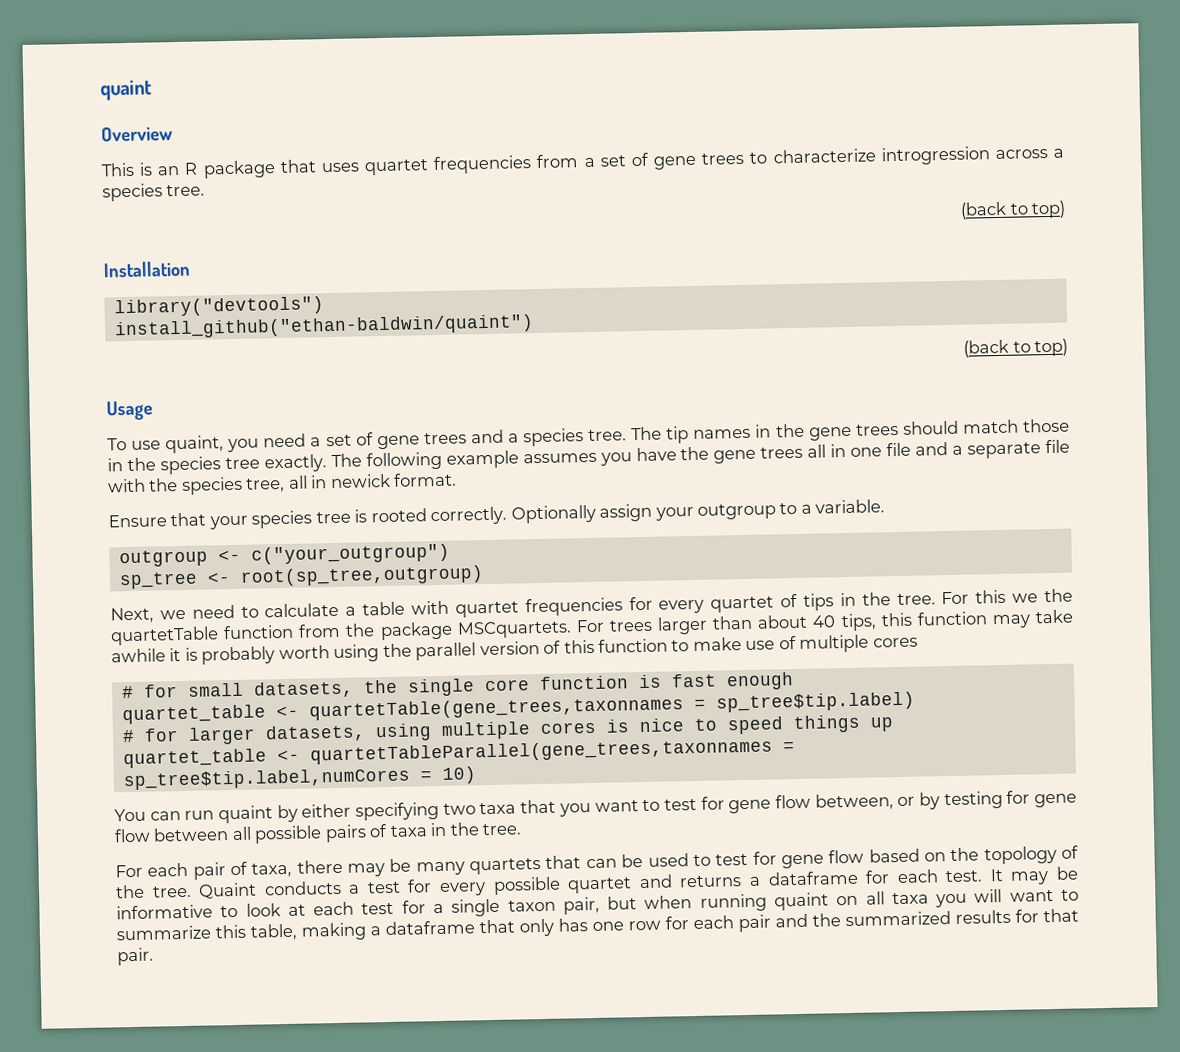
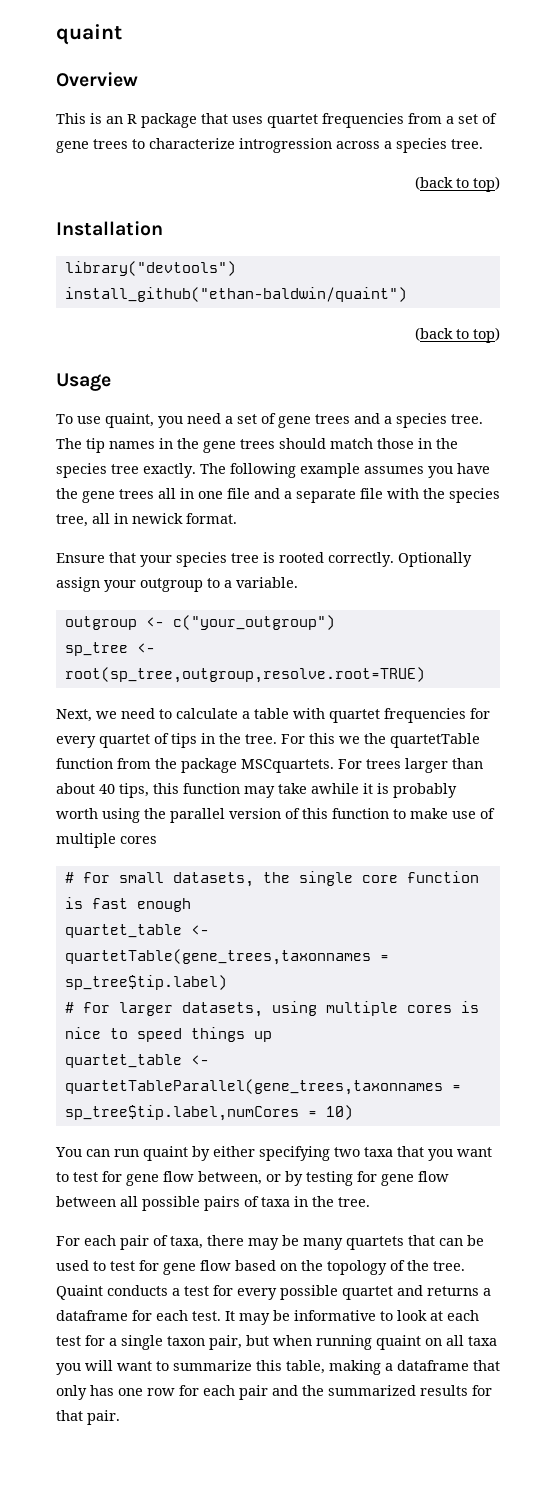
[239,565,484,587] root(sp_tree,outgroup) -> [64,667,425,683] root(sp_tree,outgroup,resolve.root=TRUE)

